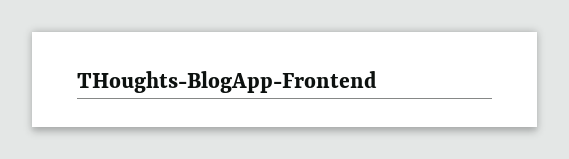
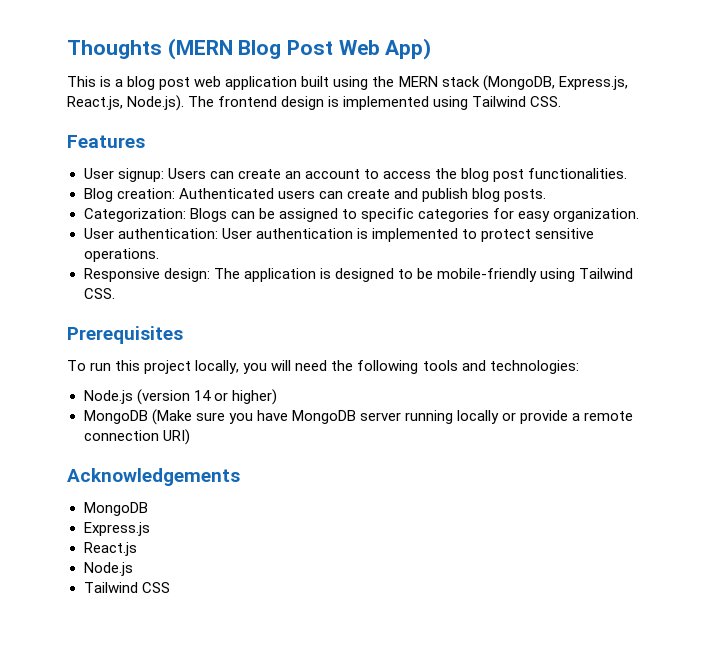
[77,71,377,93] THoughts-BlogApp-Frontend -> [67,38,432,60] [67,75,628,91] [67,95,562,111] [67,135,145,148] [83,168,628,182] [83,188,546,202] [83,208,640,222] [83,228,594,242] [83,248,159,262] [83,268,634,282] [83,288,115,299] [67,326,183,344] [67,360,579,374] [83,389,277,405] [83,409,634,425] [83,429,190,445] [67,468,240,486] [83,502,148,516] [83,522,150,536] [83,542,137,556] [83,562,133,576] [83,582,170,593] Thoughts (MERN Blog Post Web App) // This is a blog post web application built using the MERN stack (MongoDB, Express.js, React.js, Node.js). The frontend design is implemented using Tailwind CSS. // Features // User signup: Users can create an account to access the blog post functionalities. // Blog creation: Authenticated users can create and publish blog posts. // Categorization: Blogs can be assigned to specific categories for easy organization. // User authentication: User authentication is implemented to protect sensitive operations. // Responsive design: The application is designed to be mobile-friendly using Tailwind CSS. // Prerequisites // To run this project locally, you will need the following tools and technologies: // Node.js (version 14 or higher) // MongoDB (Make sure you have MongoDB server running locally or provide a remote connection URI) // Acknowledgements // MongoDB // Express.js // React.js // Node.js // Tailwind CSS

